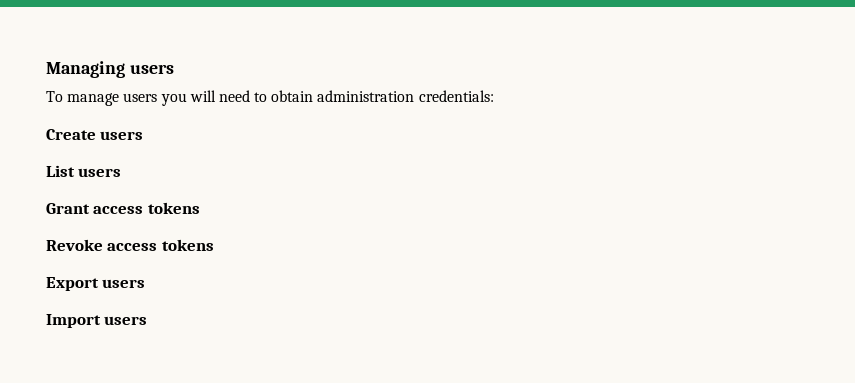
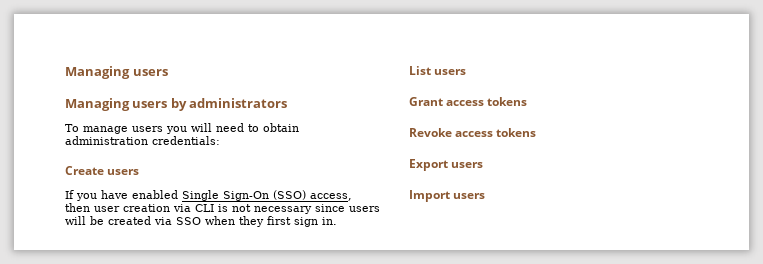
[46,61,174,78] Managing users -> [65,66,168,79] [65,98,288,111] Managing users // Managing users by administrators
(144, 135) none -> [65,190,352,201] [65,203,380,214] [65,216,337,227] // If you have enabled Single Sign-On (SSO) access, then user creation via CLI is not necessary since users will be created via SSO when they first sign in.

